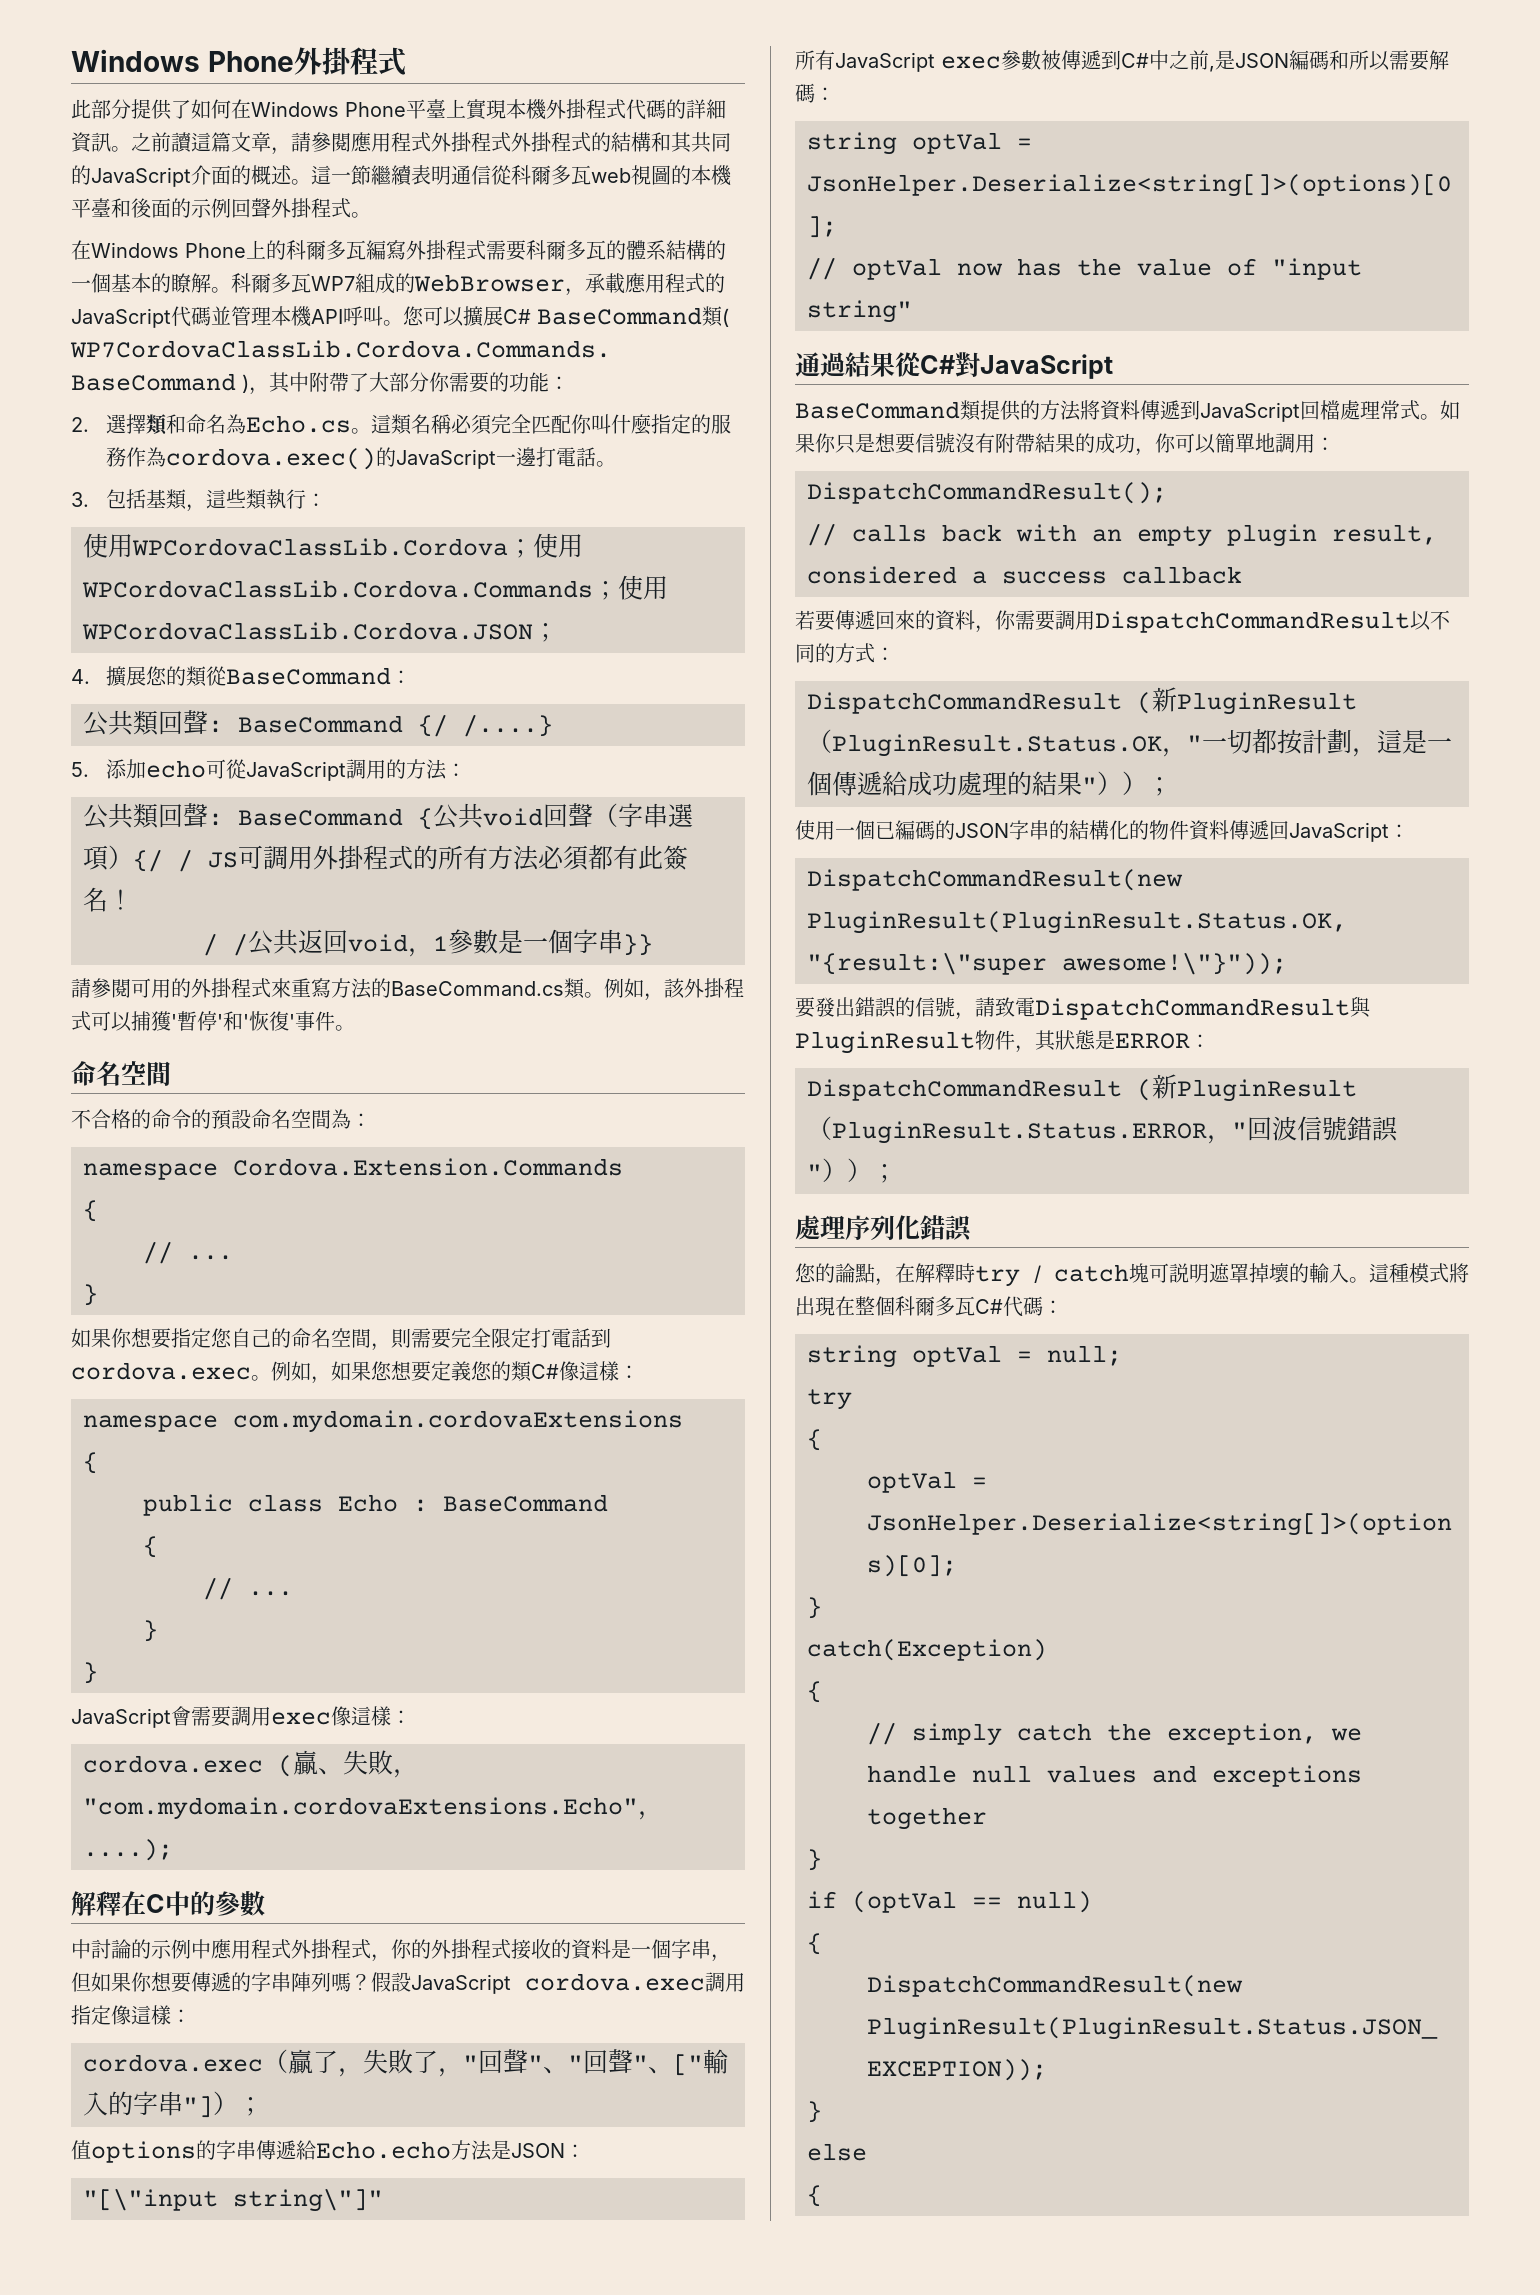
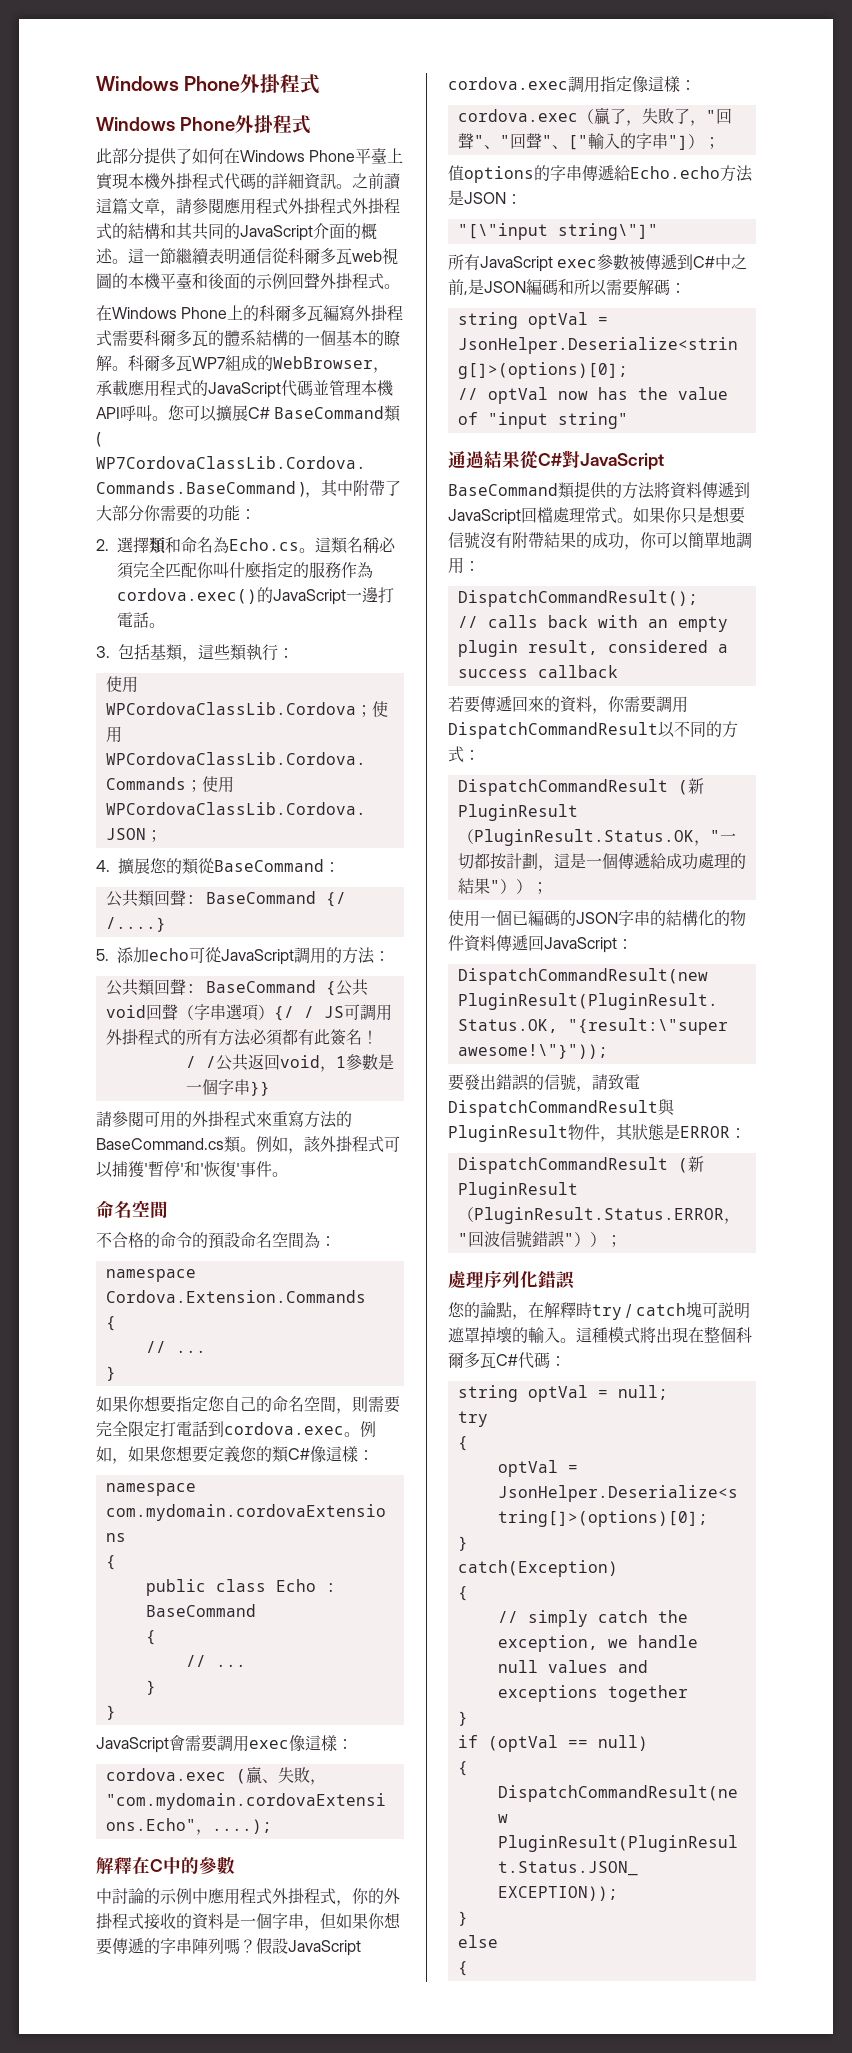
[71,47,406,76] Windows Phone外掛程式 -> [96,74,321,94] [96,115,311,134] Windows Phone外掛程式 // Windows Phone外掛程式

